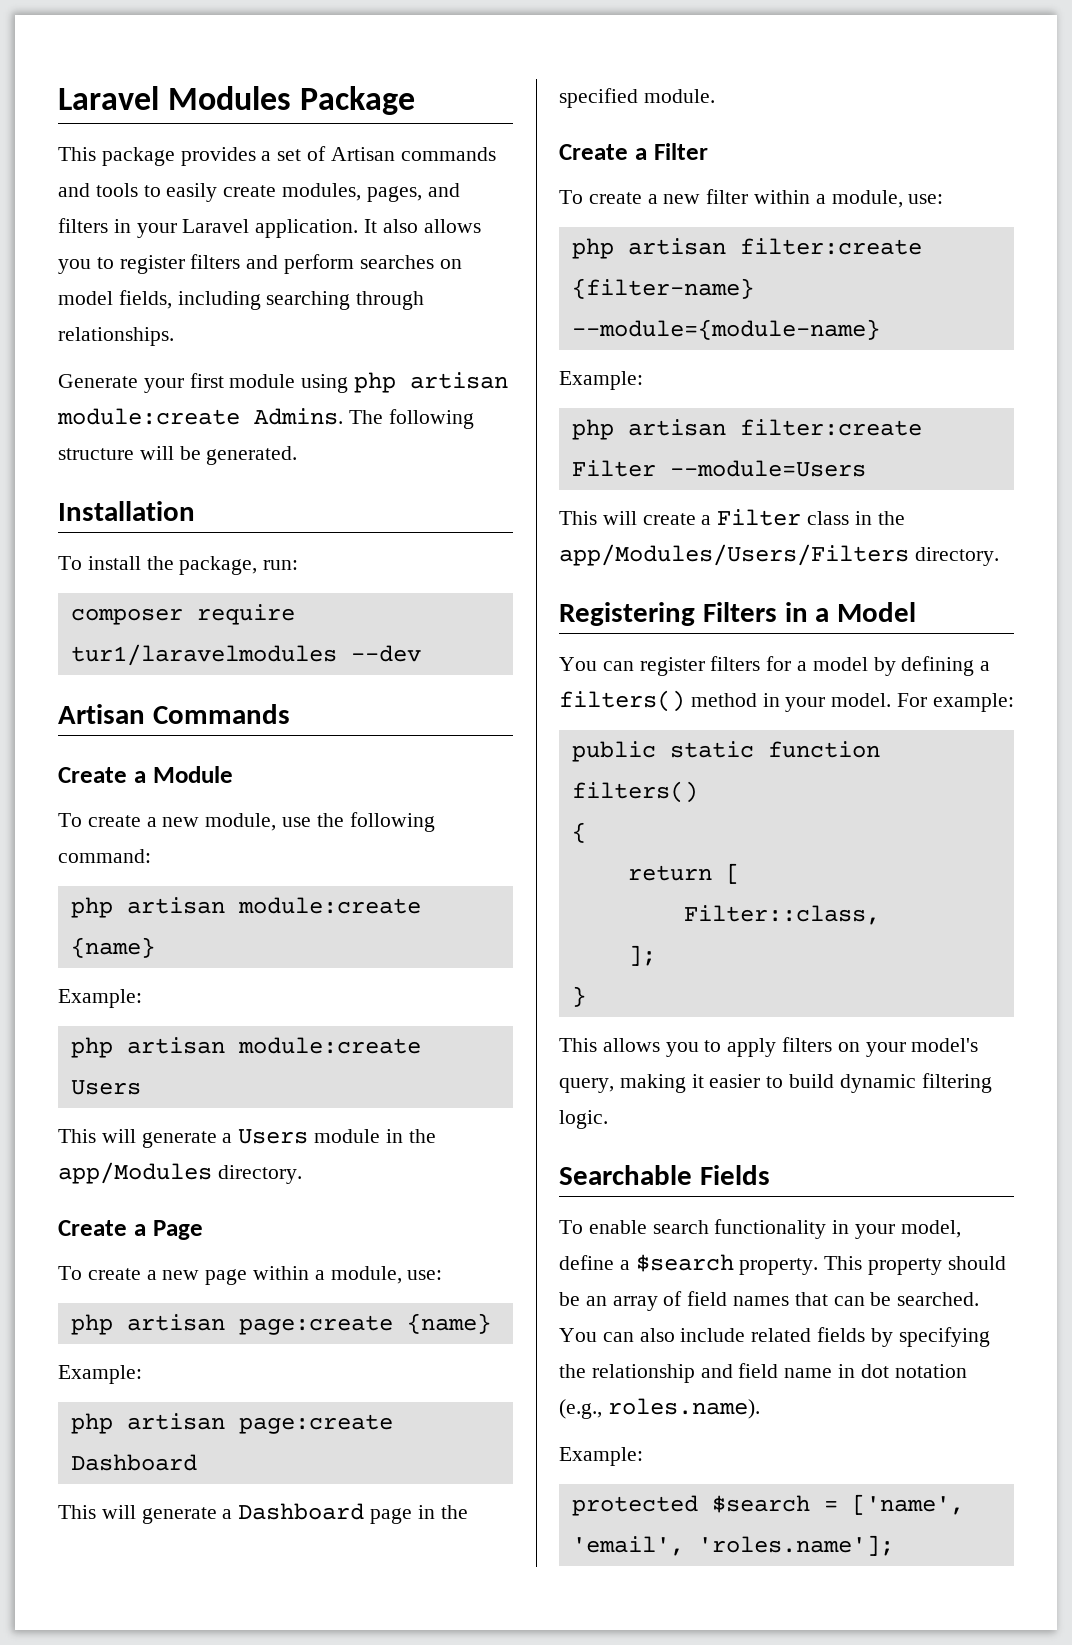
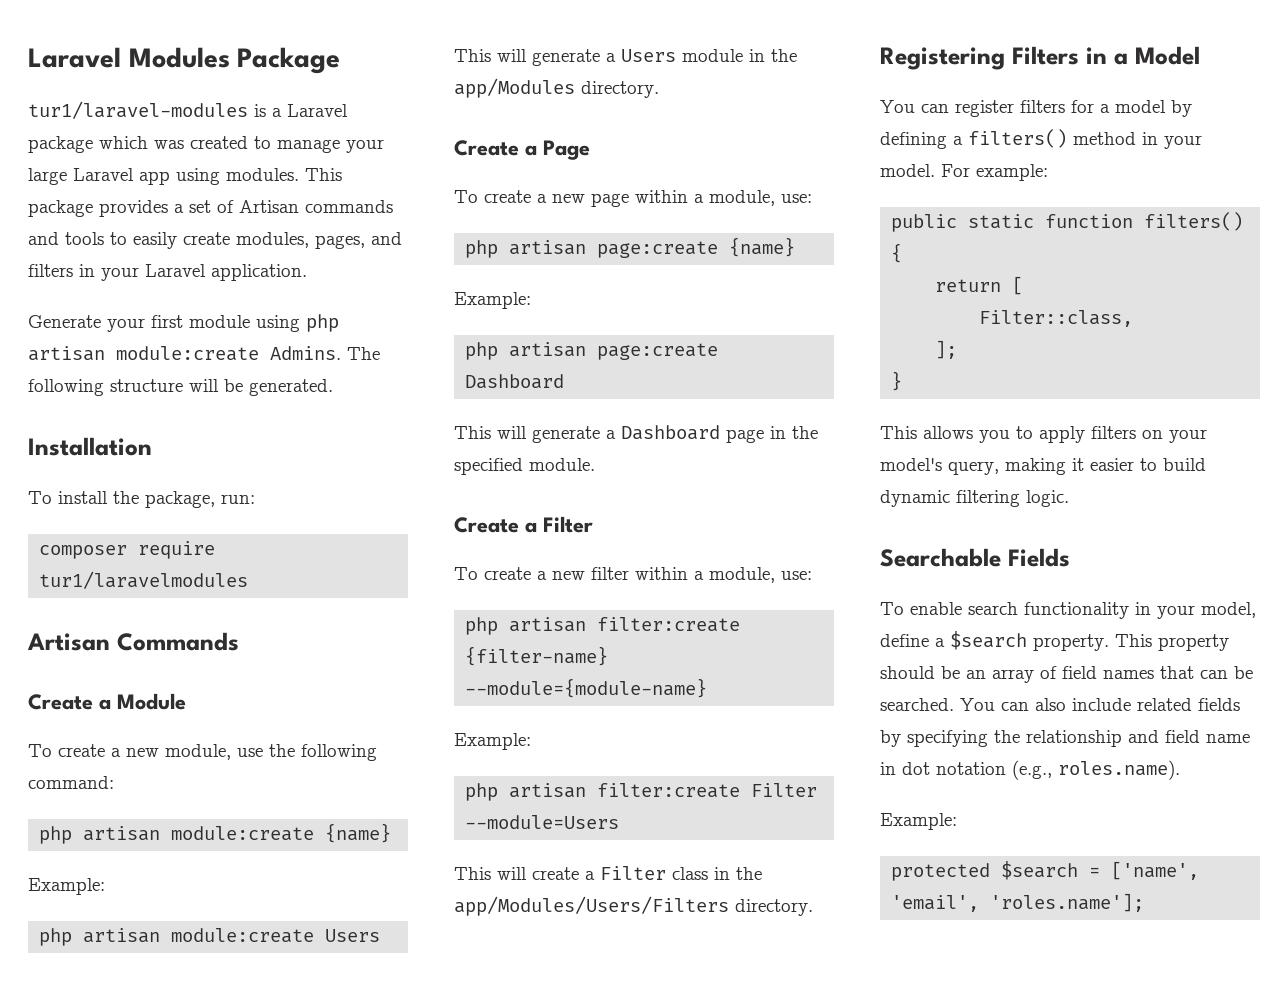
(416, 100) none -> [28,101,348,119] [28,136,384,153] [28,168,299,185] tur1/laravel-modules is a Laravel package which was created to manage your large Laravel app using modules.
[364,219,481,233] [58,254,462,274] [58,290,425,310] [58,327,174,346] It also allows you to register filters and perform searches on model fields, including searching through relationships. -> (307, 272) none
[350,645,421,662] --dev -> (249, 580) none

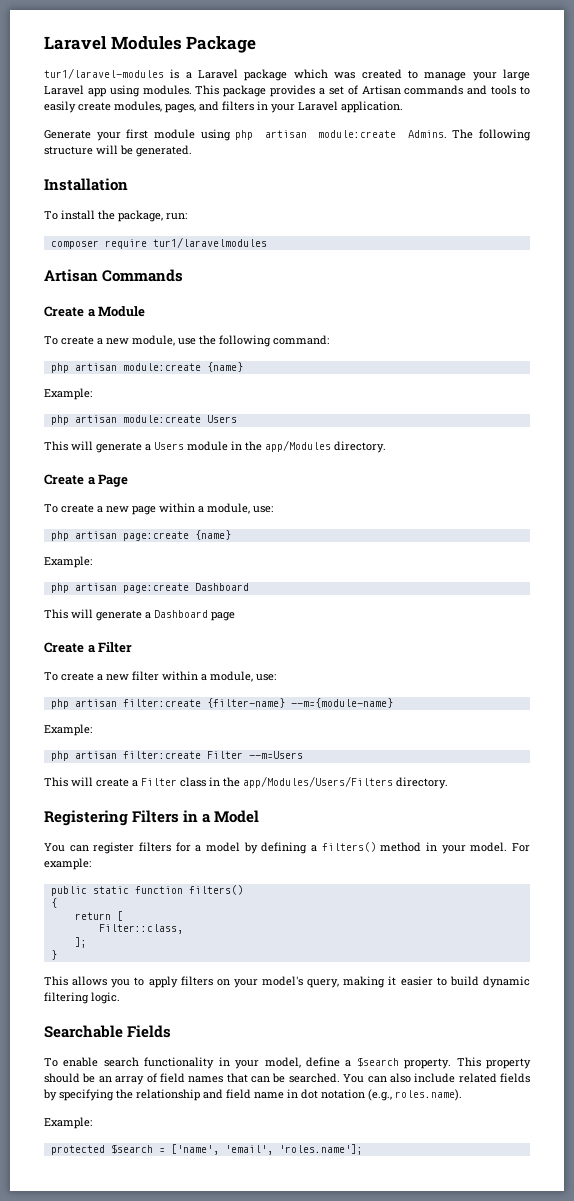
[770,426,818,439] [454,458,595,475] in the specified module. -> (235, 616) none
[465,678,708,698] --module={module-name} -> [290,698,393,708] --m={module-name}
[465,815,620,829] --module=Users -> [248,751,303,759] --m=Users

